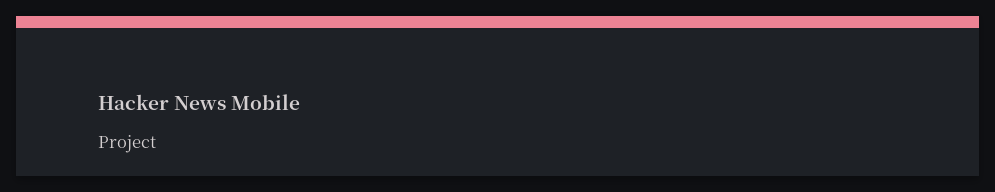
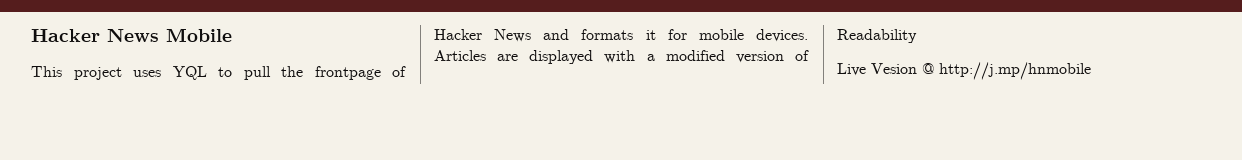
[98,135,156,153] Project -> [31,66,406,80] [434,29,808,42] [434,50,809,64] [837,29,917,43] [837,62,1091,80] This project uses YQL to pull the frontpage of Hacker News and formats it for mobile devices. Articles are displayed with a modified version of Readability // Live Vesion @ http://j.mp/hnmobile

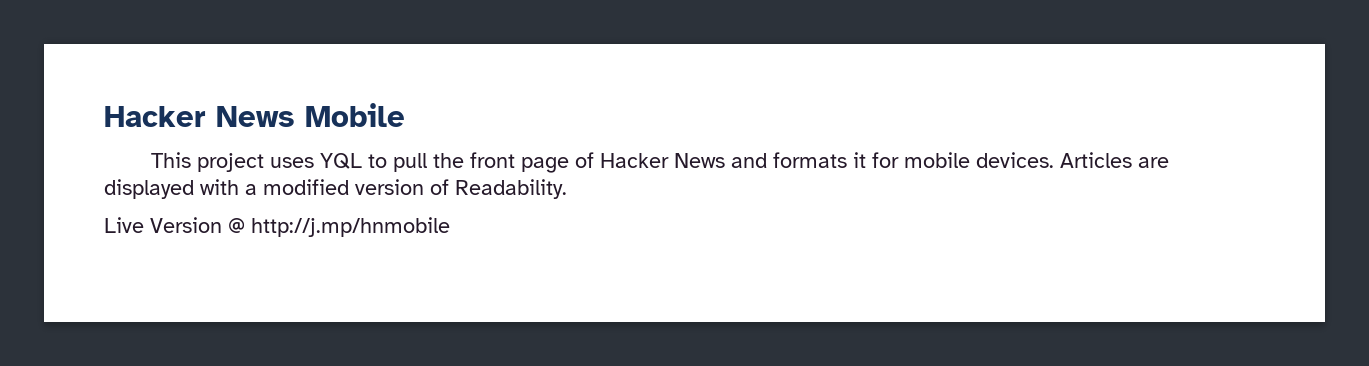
[314,66,381,80] frontpage -> [470,152,570,173] front page
[837,29,917,43] Readability -> [455,179,567,199] Readability.
[871,63,917,74] Vesion -> [150,217,222,233] Version

